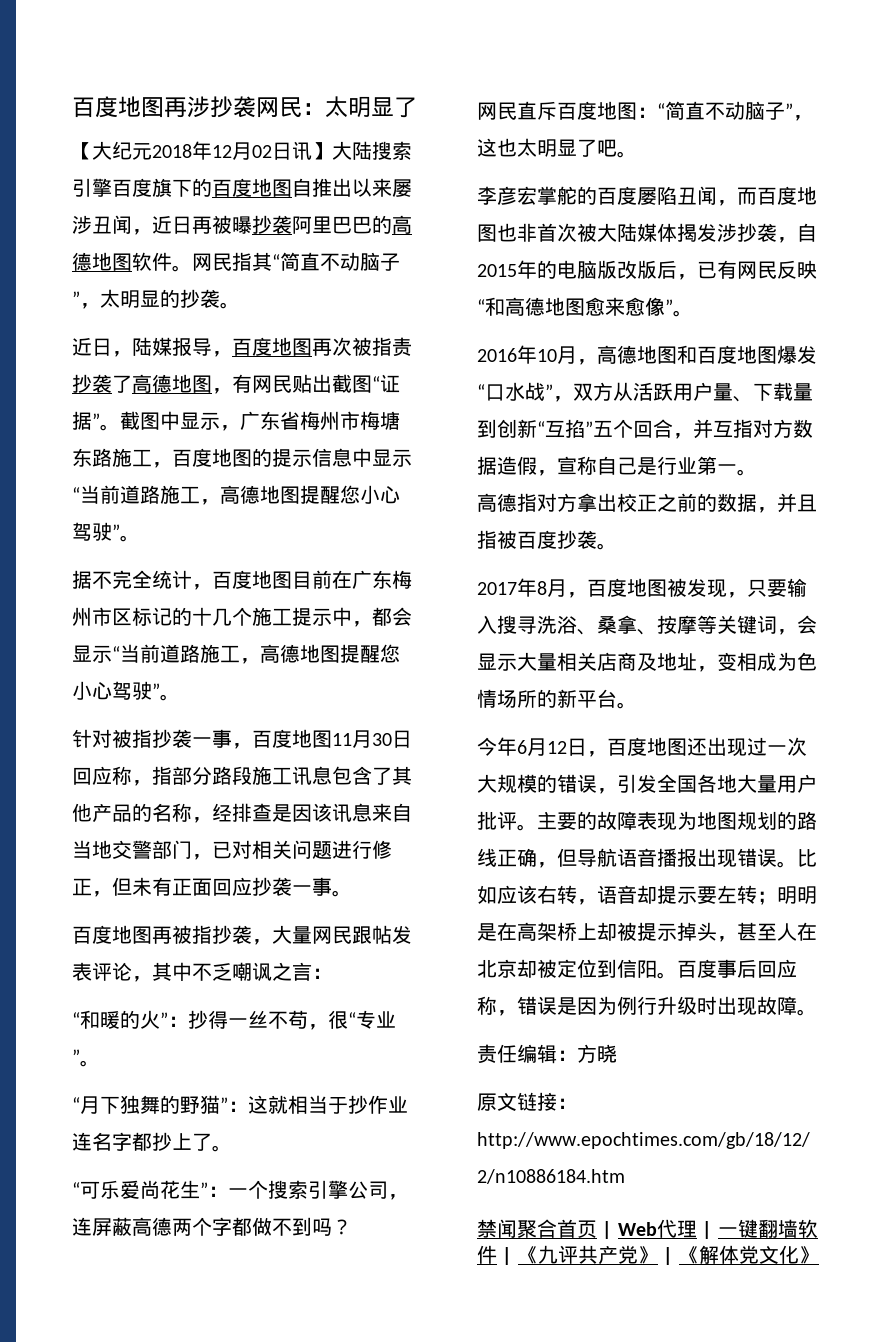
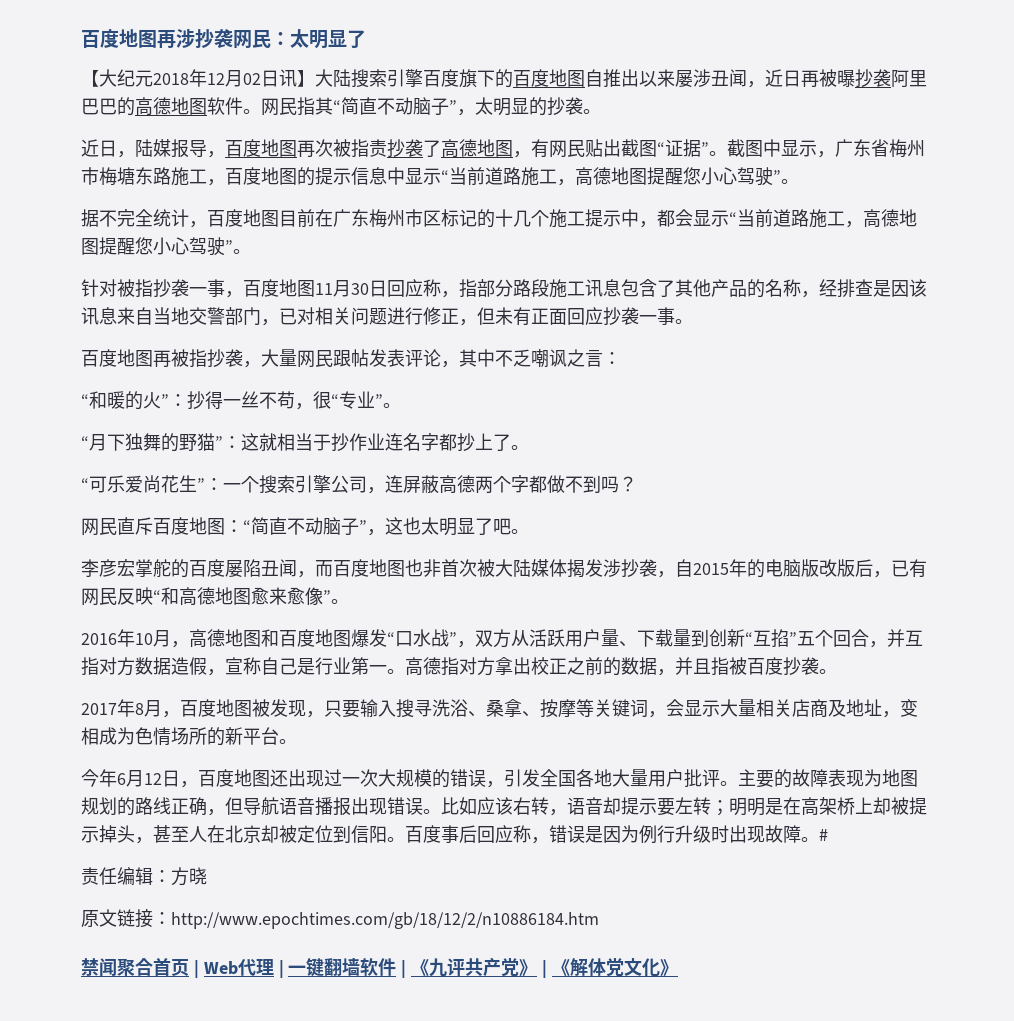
(757, 472) // -> (405, 671) none
(817, 1012) none -> [819,829,828,841] #

